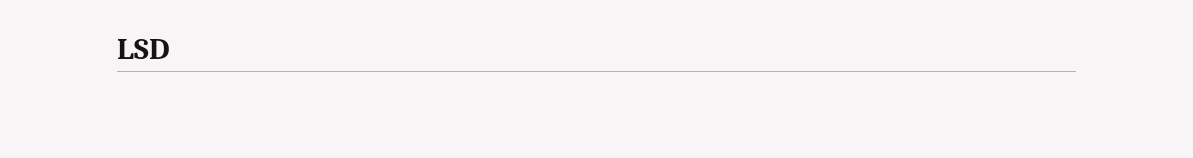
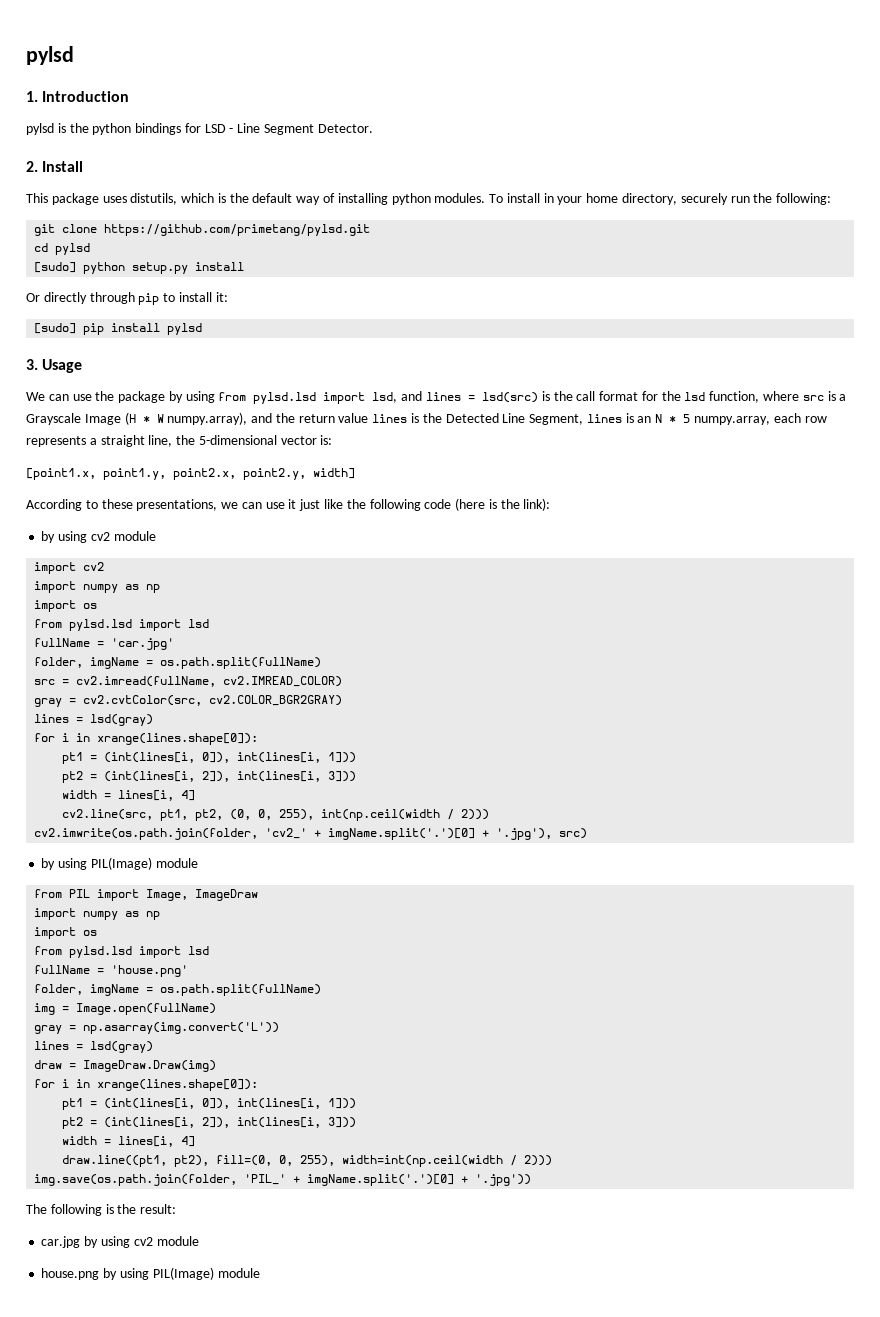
[117,39,170,59] LSD -> [26,46,74,65] [26,91,130,102] [26,123,373,135] [26,161,84,172] [26,193,832,205] [34,224,371,236] [34,243,91,255] [34,262,245,274] [26,292,228,305] [34,323,203,335] [26,359,83,373] [26,391,847,404] [26,412,827,425] [26,435,333,447] [26,468,355,480] [26,498,551,511] [41,531,156,543] [34,562,105,574] [34,581,161,593] [34,600,98,612] [34,619,210,631] [34,638,175,650] [34,657,322,669] [34,676,343,687] [34,695,343,707] [34,714,154,726] [34,733,259,745] [62,752,357,764] [62,771,357,783] [62,790,196,801] [62,809,490,821] [34,828,588,840] [41,857,198,870] [34,889,259,901] [34,908,161,920] [34,927,98,939] [34,946,210,958] [34,965,189,977] [34,984,322,996] [34,1003,217,1015] [34,1022,280,1034] [34,1041,154,1053] [34,1060,217,1072] [34,1079,259,1091] [62,1098,357,1110] [62,1117,357,1129] [62,1136,196,1147] [62,1155,553,1167] [34,1174,532,1186] [26,1204,177,1216] [41,1236,199,1248] [41,1267,260,1280] pylsd // 1. Introduction // pylsd is the python bindings for LSD - Line Segment Detector. // 2. Install // This package uses distutils, which is the default way of installing python modules. To install in your home directory, securely run the following: // git clone https://github.com/primetang/pylsd.git // cd pylsd // [sudo] python setup.py install // Or directly through pip to install it: // [sudo] pip install pylsd // 3. Usage // We can use the package by using from pylsd.lsd import lsd, and lines = lsd(src) is the call format for the lsd function, where src is a Grayscale Image (H * W numpy.array), and the return value lines is the Detected Line Segment, lines is an N * 5 numpy.array, each row represents a straight line, the 5-dimensional vector is: // [point1.x, point1.y, point2.x, point2.y, width] // According to these presentations, we can use it just like the following code (here is the link): // by using cv2 module // import cv2 // import numpy as np // import os // from pylsd.lsd import lsd // fullName = 'car.jpg' // folder, imgName = os.path.split(fullName) // src = cv2.imread(fullName, cv2.IMREAD_COLOR) // gray = cv2.cvtColor(src, cv2.COLOR_BGR2GRAY) // lines = lsd(gray) // for i in xrange(lines.shape[0]): // pt1 = (int(lines[i, 0]), int(lines[i, 1])) // pt2 = (int(lines[i, 2]), int(lines[i, 3])) // width = lines[i, 4] // cv2.line(src, pt1, pt2, (0, 0, 255), int(np.ceil(width / 2))) // cv2.imwrite(os.path.join(folder, 'cv2_' + imgName.split('.')[0] + '.jpg'), src) // by using PIL(Image) module // from PIL import Image, ImageDraw // import numpy as np // import os // from pylsd.lsd import lsd // fullName = 'house.png' // folder, imgName = os.path.split(fullName) // img = Image.open(fullName) // gray = np.asarray(img.convert('L')) // lines = lsd(gray) // draw = ImageDraw.Draw(img) // for i in xrange(lines.shape[0]): // pt1 = (int(lines[i, 0]), int(lines[i, 1])) // pt2 = (int(lines[i, 2]), int(lines[i, 3])) // width = lines[i, 4] // draw.line((pt1, pt2), fill=(0, 0, 255), width=int(np.ceil(width / 2))) // img.save(os.path.join(folder, 'PIL_' + imgName.split('.')[0] + '.jpg')) // The following is the result: // car.jpg by using cv2 module // house.png by using PIL(Image) module

